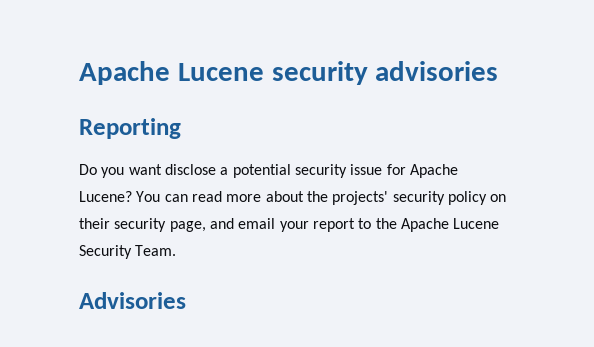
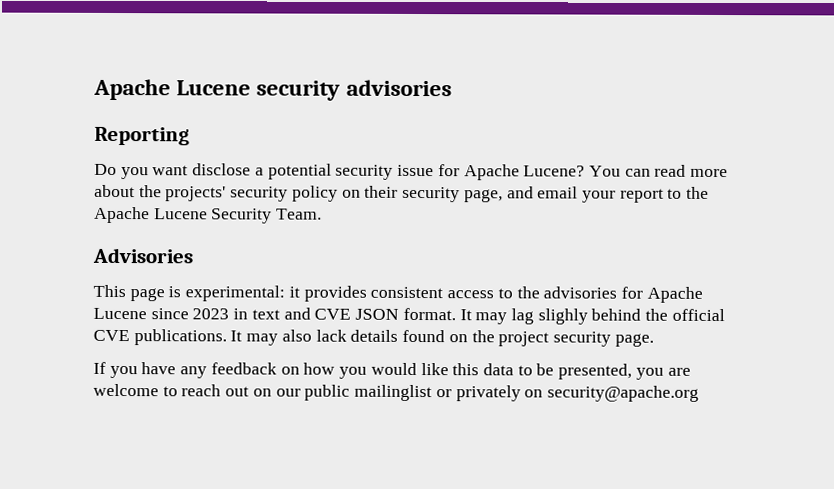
(186, 300) none -> [93,284,703,303] [93,307,725,325] [93,329,654,347] [93,361,691,380] [93,383,699,402] // This page is experimental: it provides consistent access to the advisories for Apache Lucene since 2023 in text and CVE JSON format. It may lag slighly behind the official CVE publications. It may also lack details found on the project security page. // If you have any feedback on how you would like this data to be presented, you are welcome to reach out on our public mailinglist or privately on security@apache.org

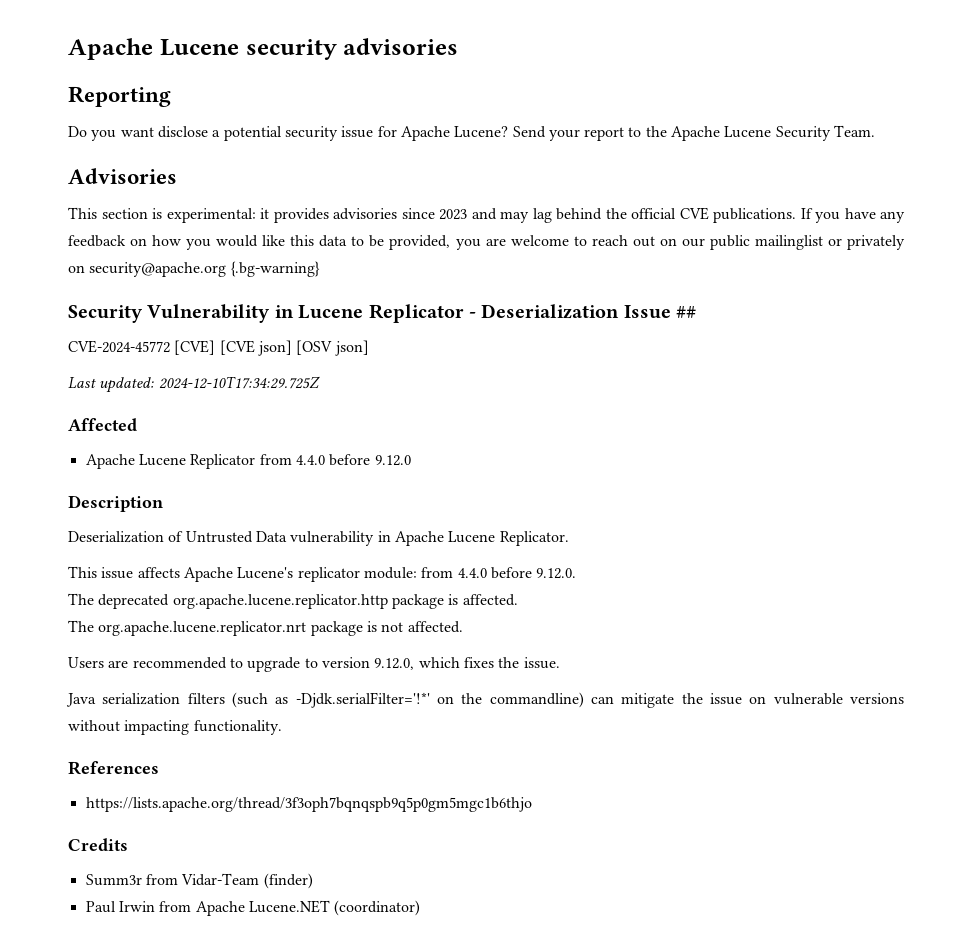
[588,164,729,178] [94,184,579,203] You can read more about the projects' security policy on their security page, and email -> [512,126,546,138] Send
[129,288,165,302] page -> [101,208,148,219] section
[370,286,703,303] [93,307,472,321] consistent access to the advisories for Apache Lucene since 2023 in text and CVE JSON format. It -> [333,208,497,220] advisories since 2023 and
[537,308,588,325] slighly -> (552, 215) none
[230,329,654,347] It may also lack details found on the project security page. // -> (796, 215) none
[558,363,633,380] presented, -> [389,235,451,250] provided,
(699, 393) none -> [230,261,320,277] [68,304,697,323] [68,340,369,356] [68,376,320,393] [68,418,137,431] [85,454,411,469] [68,495,163,512] [68,531,569,546] [68,566,577,582] [68,593,518,609] [68,620,463,636] [68,657,560,672] [66,692,905,708] [68,720,282,735] [68,761,159,775] [85,797,532,812] [68,838,128,851] [85,873,313,889] [85,900,421,916] {.bg-warning} // Security Vulnerability in Lucene Replicator - Deserialization Issue ## // CVE-2024-45772 [CVE] [CVE json] [OSV json] // Last updated: 2024-12-10T17:34:29.725Z // Affected // Apache Lucene Replicator from 4.4.0 before 9.12.0 // Description // Deserialization of Untrusted Data vulnerability in Apache Lucene Replicator. // This issue affects Apache Lucene's replicator module: from 4.4.0 before 9.12.0. // The deprecated org.apache.lucene.replicator.http package is affected. // The org.apache.lucene.replicator.nrt package is not affected. // Users are recommended to upgrade to version 9.12.0, which fixes the issue. // Java serialization filters (such as -Djdk.serialFilter='!*' on the commandline) can mitigate the issue on vulnerable versions without impacting functionality. // References // https://lists.apache.org/thread/3f3oph7bqnqspb9q5p0gm5mgc1b6thjo // Credits // Summ3r from Vidar-Team (finder) // Paul Irwin from Apache Lucene.NET (coordinator)

